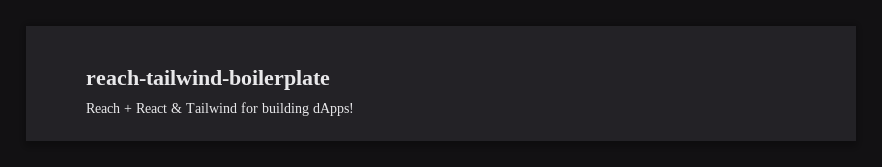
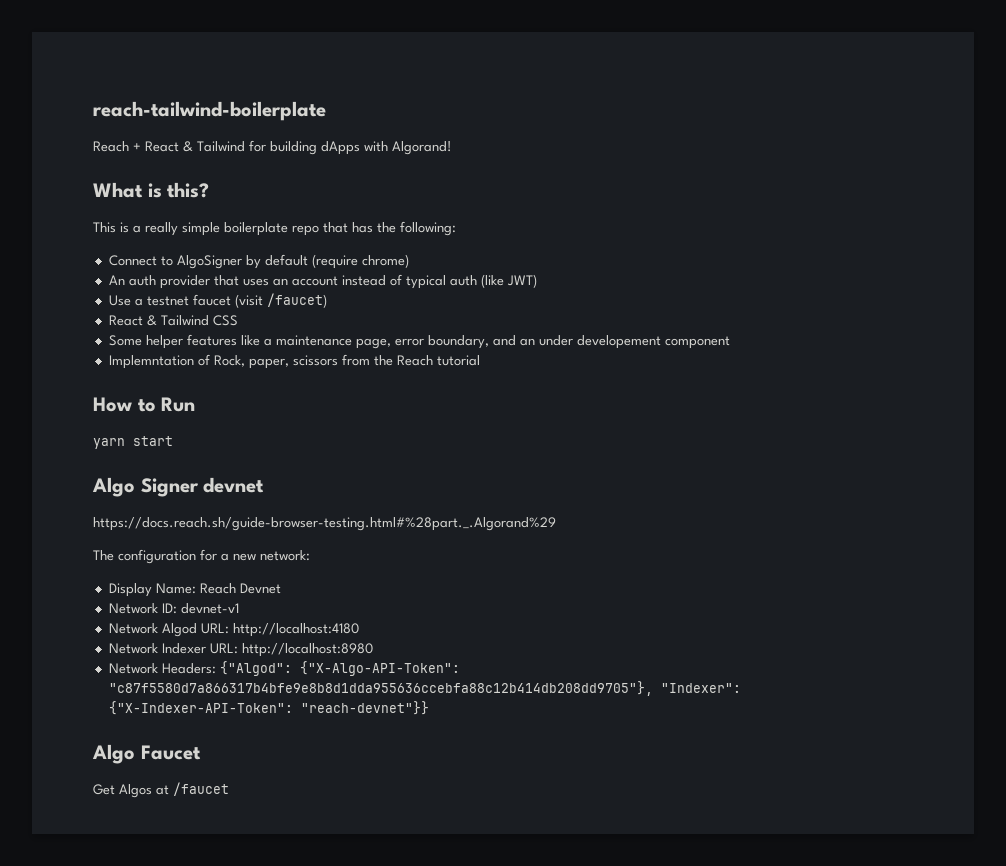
[313,103,354,116] dApps! -> [321,141,452,155] [93,182,210,198] [93,221,456,236] [108,254,409,269] [108,274,537,289] [108,293,327,308] [108,315,238,326] [108,334,730,349] [108,354,480,369] [93,397,196,412] [93,436,173,449] [92,477,265,497] [93,517,556,531] [93,549,310,564] [108,583,281,597] [108,603,239,614] [108,623,359,637] [108,643,373,657] [108,661,460,676] [108,681,741,696] [108,701,429,715] [92,744,201,764] [93,782,229,798] dApps with Algorand! // What is this? // This is a really simple boilerplate repo that has the following: // Connect to AlgoSigner by default (require chrome) // An auth provider that uses an account instead of typical auth (like JWT) // Use a testnet faucet (visit /faucet) // React & Tailwind CSS // Some helper features like a maintenance page, error boundary, and an under developement component // Implemntation of Rock, paper, scissors from the Reach tutorial // How to Run // yarn start // Algo Signer devnet // https://docs.reach.sh/guide-browser-testing.html#%28part._.Algorand%29 // The configuration for a new network: // Display Name: Reach Devnet // Network ID: devnet-v1 // Network Algod URL: http://localhost:4180 // Network Indexer URL: http://localhost:8980 // Network Headers: {"Algod": {"X-Algo-API-Token": "c87f5580d7a866317b4bfe9e8b8d1dda955636ccebfa88c12b414db208dd9705"}, "Indexer": {"X-Indexer-API-Token": "reach-devnet"}} // Algo Faucet // Get Algos at /faucet

